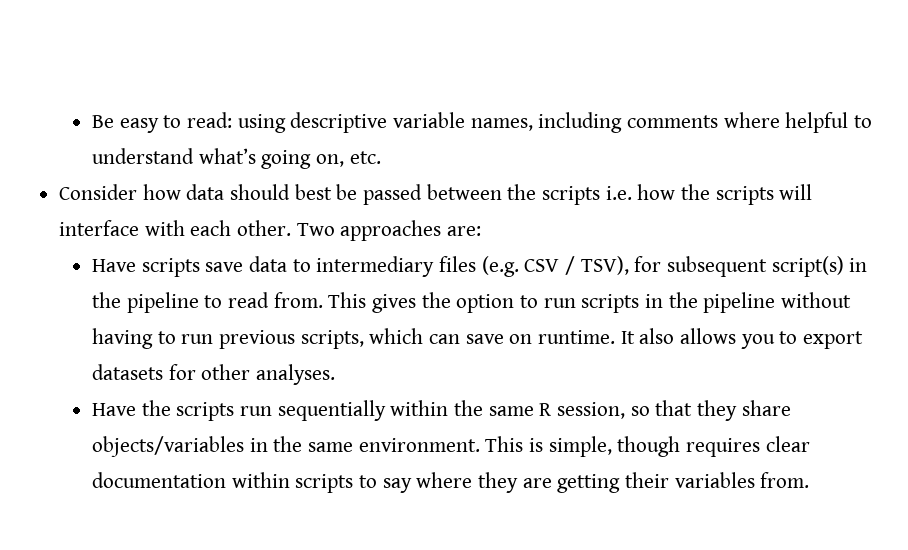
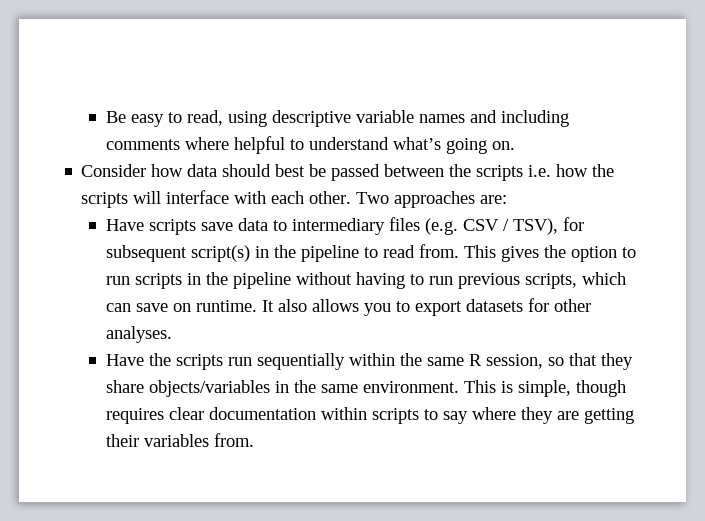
[186,112,232,128] read: -> [187,110,224,126] read,
[470,118,533,131] names, -> [419,110,498,123] names and
[315,151,381,167] on, etc. -> [492,141,516,150] on.

